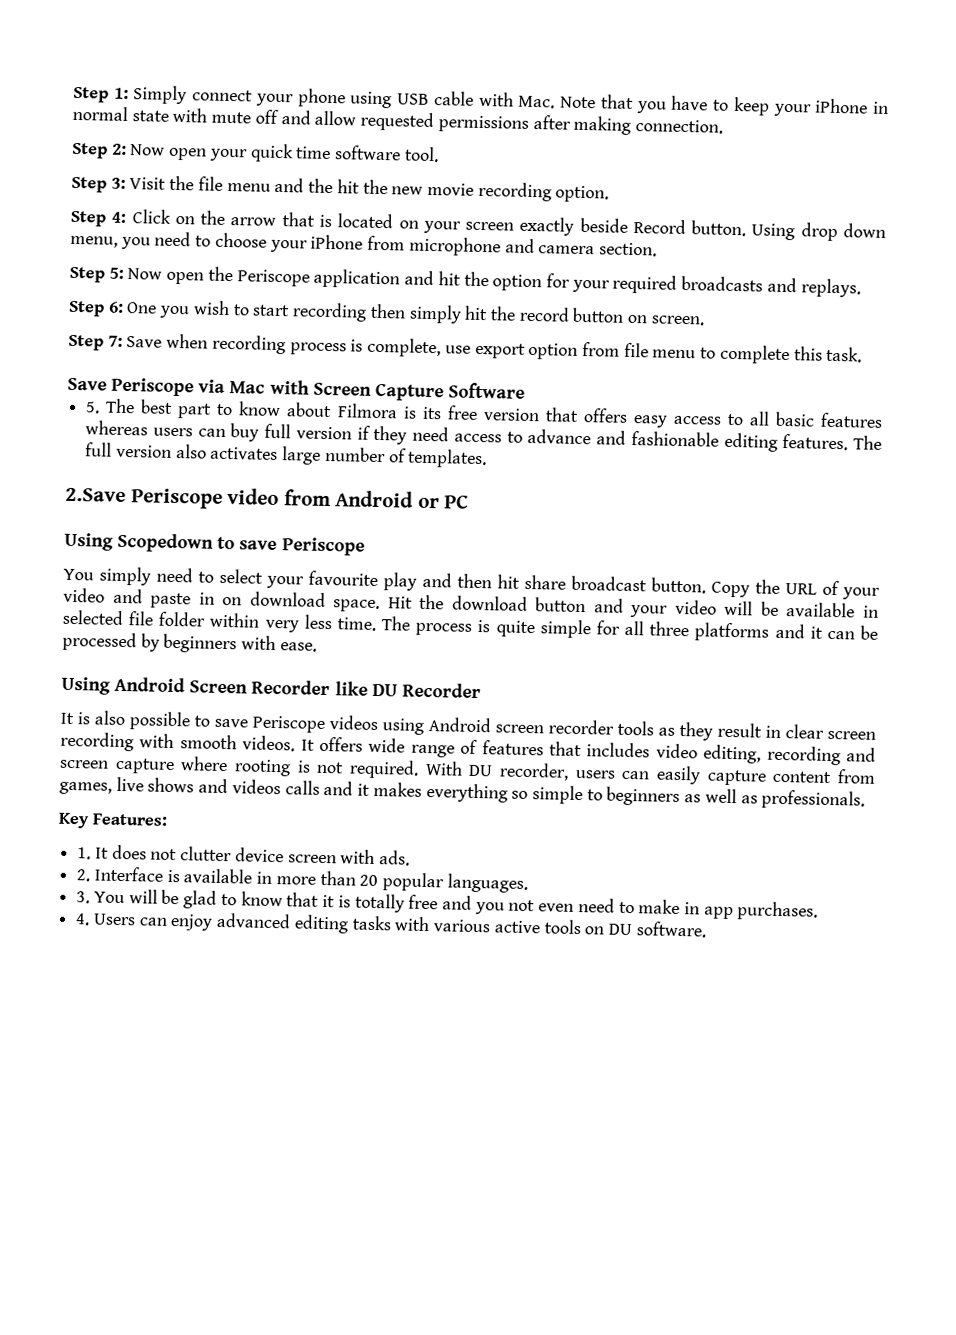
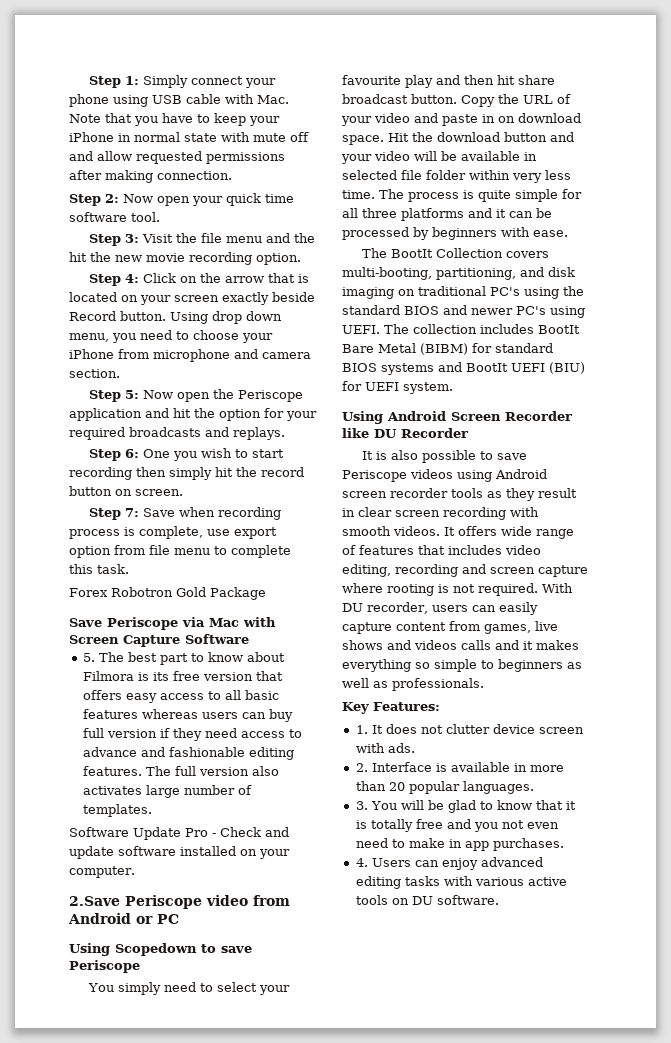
(863, 354) none -> [69,587,266,600] // Forex Robotron Gold Package
(488, 458) none -> [69,827,289,840] [69,846,290,859] [69,866,135,878] // Software Update Pro - Check and update software installed on your computer.
(317, 647) none -> [362,248,550,258] [342,267,575,280] [342,286,584,299] [342,305,585,318] [342,324,580,334] [342,343,553,355] [342,362,585,375] [342,381,453,394] // The BootIt Collection covers multi-booting, partitioning, and disk imaging on traditional PC's using the standard BIOS and newer PC's using UEFI. The collection includes BootIt Bare Metal (BIBM) for standard BIOS systems and BootIt UEFI (BIU) for UEFI system.

